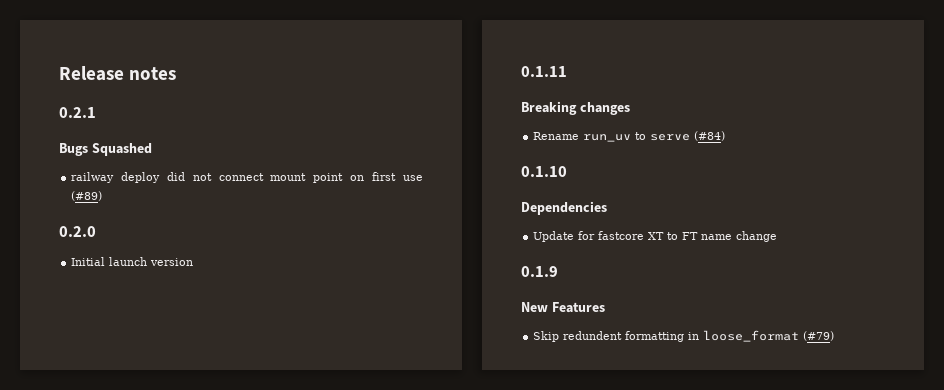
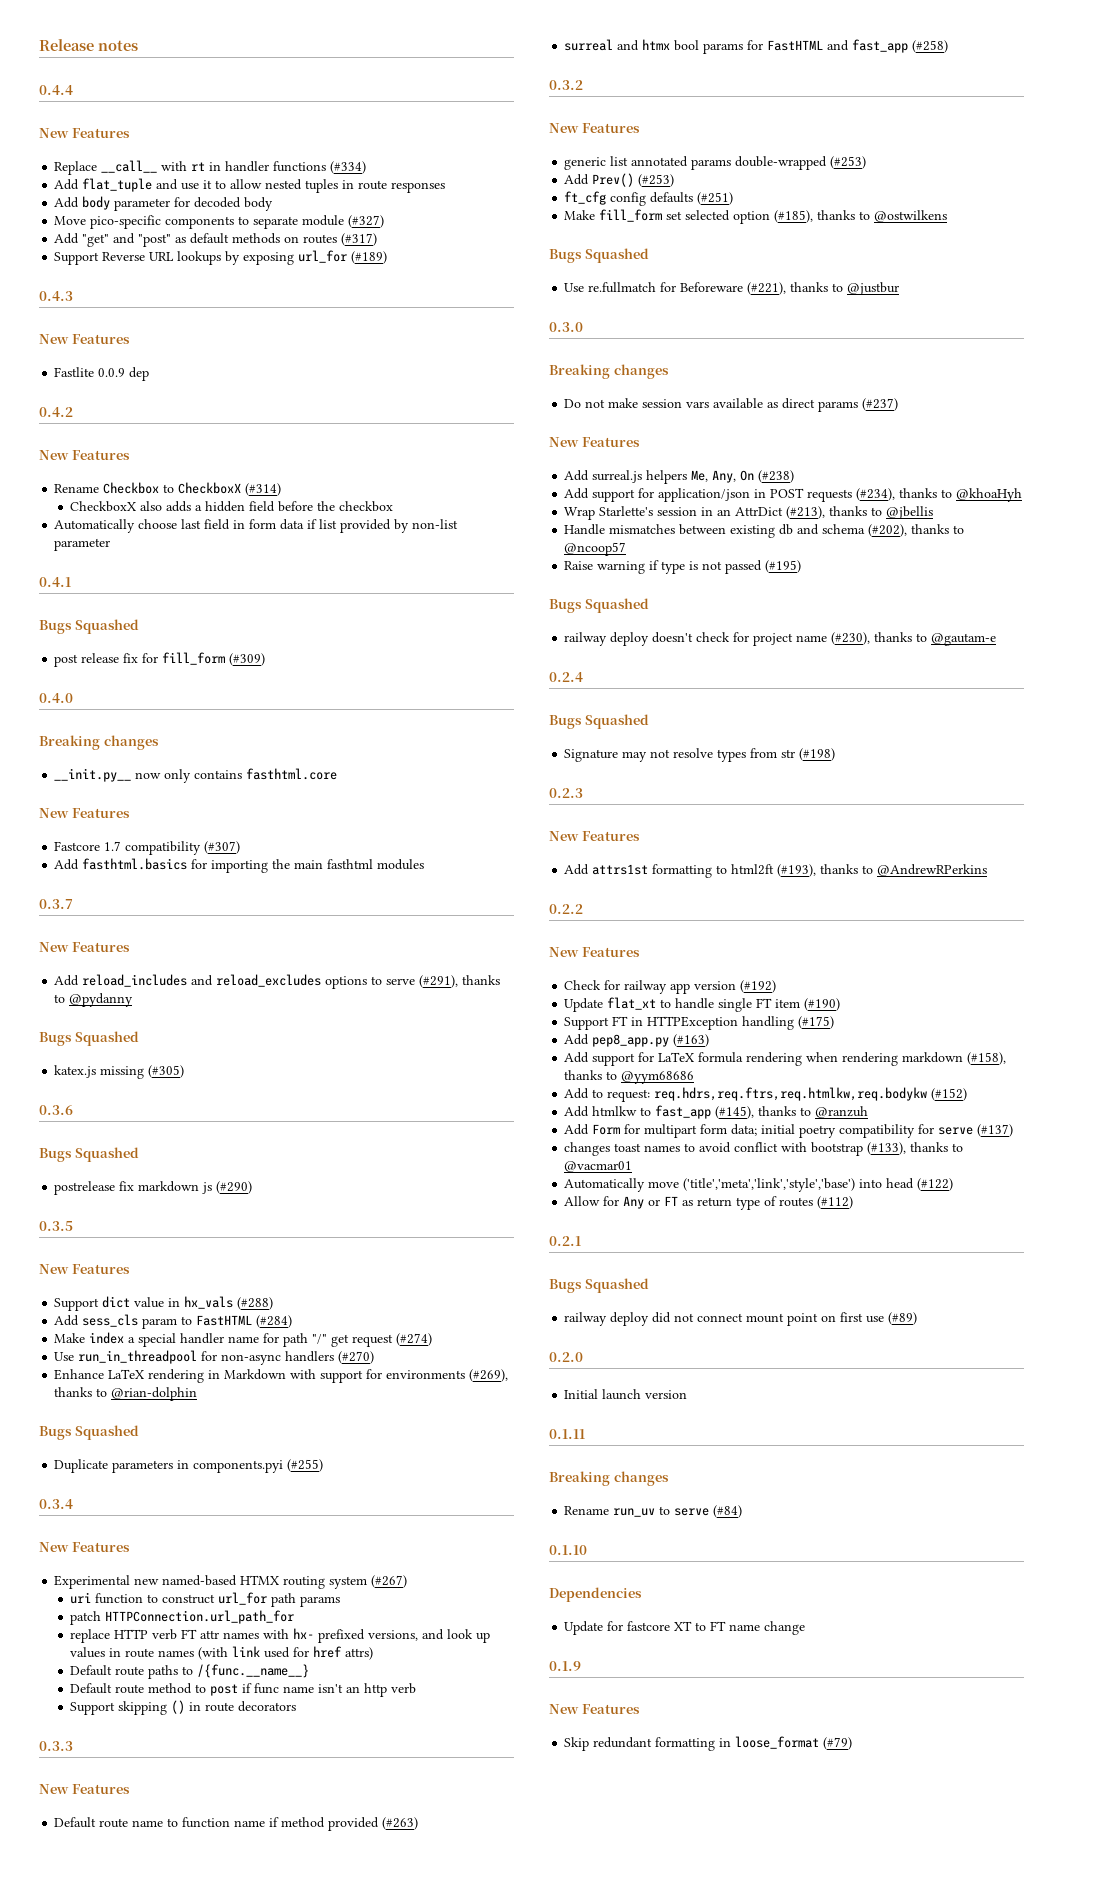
(177, 73) none -> [39,85,73,95] [39,128,130,138] [54,160,367,175] [54,178,446,193] [54,196,274,211] [54,215,385,229] [54,233,378,247] [54,250,388,265] [39,291,73,301] [39,334,130,344] [54,367,150,381] [39,407,73,417] [39,450,130,460] [54,482,282,496] [70,501,394,512] [54,519,459,533] [54,538,111,551] [39,577,71,587] [39,619,139,634] [54,652,266,667] [39,693,73,703] [39,735,159,750] [54,768,338,783] [39,808,130,818] [54,841,241,855] [54,858,425,873] [39,899,73,909] [39,942,130,952] [54,974,501,989] [54,993,134,1007] [39,1031,139,1046] [54,1065,185,1079] [39,1105,73,1115] [39,1147,139,1162] [54,1181,253,1195] [39,1221,73,1231] [39,1264,130,1274] [54,1296,274,1311] [54,1314,293,1329] [54,1332,433,1347] [54,1350,375,1365] [54,1369,509,1383] [54,1387,198,1401] [39,1425,139,1440] [54,1459,324,1473] [39,1499,73,1509] [39,1542,130,1552] [54,1575,408,1589] [70,1592,341,1607] [70,1610,295,1625] [70,1628,491,1643] [70,1646,374,1660] [70,1664,310,1679] [70,1683,417,1697] [70,1700,297,1715] [39,1741,73,1751] [39,1784,130,1794] [54,1817,419,1831] [564,39,949,54] [549,80,583,90] [549,123,640,133] [564,156,867,170] [564,173,675,187] [564,191,734,206] [564,209,948,224] [549,248,649,263] [564,282,900,295] [549,322,583,332] [549,364,669,379] [564,398,899,412] [549,437,640,447] [564,470,795,484] [564,488,1023,502] [564,506,934,520] [564,524,965,538] [564,542,627,556] [564,560,802,574] [549,598,649,613] [564,632,997,646] [549,672,583,682] [549,714,649,729] [564,748,836,762] [549,788,583,798] [549,831,640,841] [564,864,988,878] [549,904,583,914] [549,947,640,957] [564,980,777,994] [564,997,841,1012] [564,1016,835,1030] [564,1034,710,1047] [564,1052,1007,1066] [564,1070,695,1084] [564,1087,968,1102] [564,1105,869,1119] [564,1124,1014,1138] [564,1142,964,1156] [564,1161,633,1172] [564,1178,954,1192] [564,1196,854,1210] // 0.4.4 // New Features // Replace __call__ with rt in handler functions (#334) // Add flat_tuple and use it to allow nested tuples in route responses // Add body parameter for decoded body // Move pico-specific components to separate module (#327) // Add "get" and "post" as default methods on routes (#317) // Support Reverse URL lookups by exposing url_for (#189) // 0.4.3 // New Features // Fastlite 0.0.9 dep // 0.4.2 // New Features // Rename Checkbox to CheckboxX (#314) // CheckboxX also adds a hidden field before the checkbox // Automatically choose last field in form data if list provided by non-list parameter // 0.4.1 // Bugs Squashed // post release fix for fill_form (#309) // 0.4.0 // Breaking changes // __init.py__ now only contains fasthtml.core // New Features // Fastcore 1.7 compatibility (#307) // Add fasthtml.basics for importing the main fasthtml modules // 0.3.7 // New Features // Add reload_includes and reload_excludes options to serve (#291), thanks to @pydanny // Bugs Squashed // katex.js missing (#305) // 0.3.6 // Bugs Squashed // postrelease fix markdown js (#290) // 0.3.5 // New Features // Support dict value in hx_vals (#288) // Add sess_cls param to FastHTML (#284) // Make index a special handler name for path "/" get request (#274) // Use run_in_threadpool for non-async handlers (#270) // Enhance LaTeX rendering in Markdown with support for environments (#269), thanks to @rian-dolphin // Bugs Squashed // Duplicate parameters in components.pyi (#255) // 0.3.4 // New Features // Experimental new named-based HTMX routing system (#267) // uri function to construct url_for path params // patch HTTPConnection.url_path_for // replace HTTP verb FT attr names with hx- prefixed versions, and look up values in route names (with link used for href attrs) // Default route paths to /{func.__name__} // Default route method to post if func name isn't an http verb // Support skipping () in route decorators // 0.3.3 // New Features // Default route name to function name if method provided (#263) // surreal and htmx bool params for FastHTML and fast_app (#258) // 0.3.2 // New Features // generic list annotated params double-wrapped (#253) // Add Prev() (#253) // ft_cfg config defaults (#251) // Make fill_form set selected option (#185), thanks to @ostwilkens // Bugs Squashed // Use re.fullmatch for Beforeware (#221), thanks to @justbur // 0.3.0 // Breaking changes // Do not make session vars available as direct params (#237) // New Features // Add surreal.js helpers Me, Any, On (#238) // Add support for application/json in POST requests (#234), thanks to @khoaHyh // Wrap Starlette's session in an AttrDict (#213), thanks to @jbellis // Handle mismatches between existing db and schema (#202), thanks to @ncoop57 // Raise warning if type is not passed (#195) // Bugs Squashed // railway deploy doesn't check for project name (#230), thanks to @gautam-e // 0.2.4 // Bugs Squashed // Signature may not resolve types from str (#198) // 0.2.3 // New Features // Add attrs1st formatting to html2ft (#193), thanks to @AndrewRPerkins // 0.2.2 // New Features // Check for railway app version (#192) // Update flat_xt to handle single FT item (#190) // Support FT in HTTPException handling (#175) // Add pep8_app.py (#163) // Add support for LaTeX formula rendering when rendering markdown (#158), thanks to @yym68686 // Add to request: req.hdrs,req.ftrs,req.htmlkw,req.bodykw (#152) // Add htmlkw to fast_app (#145), thanks to @ranzuh // Add Form for multipart form data; initial poetry compatibility for serve (#137) // changes toast names to avoid conflict with bootstrap (#133), thanks to @vacmar01 // Automatically move ('title','meta','link','style','base') into head (#122) // Allow for Any or FT as return type of routes (#112)
[563,331,623,340] redundent -> [593,1737,653,1748] redundant

